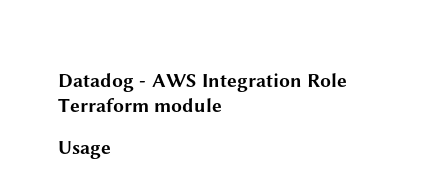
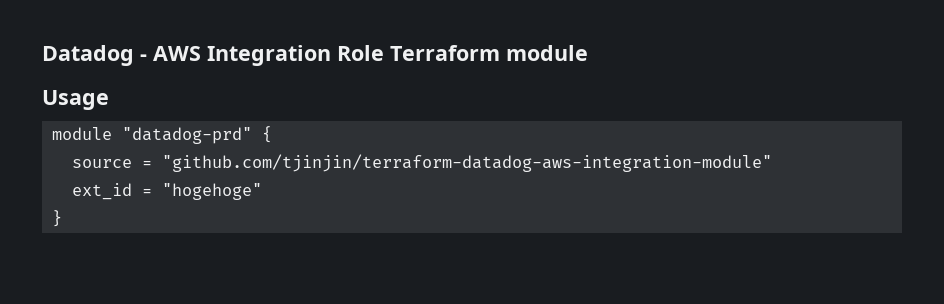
(111, 150) none -> [51,126,272,144] [71,154,772,172] [71,183,262,200] [51,210,62,227] // module "datadog-prd" { // source = "github.com/tjinjin/terraform-datadog-aws-integration-module" // ext_id = "hogehoge" // }

